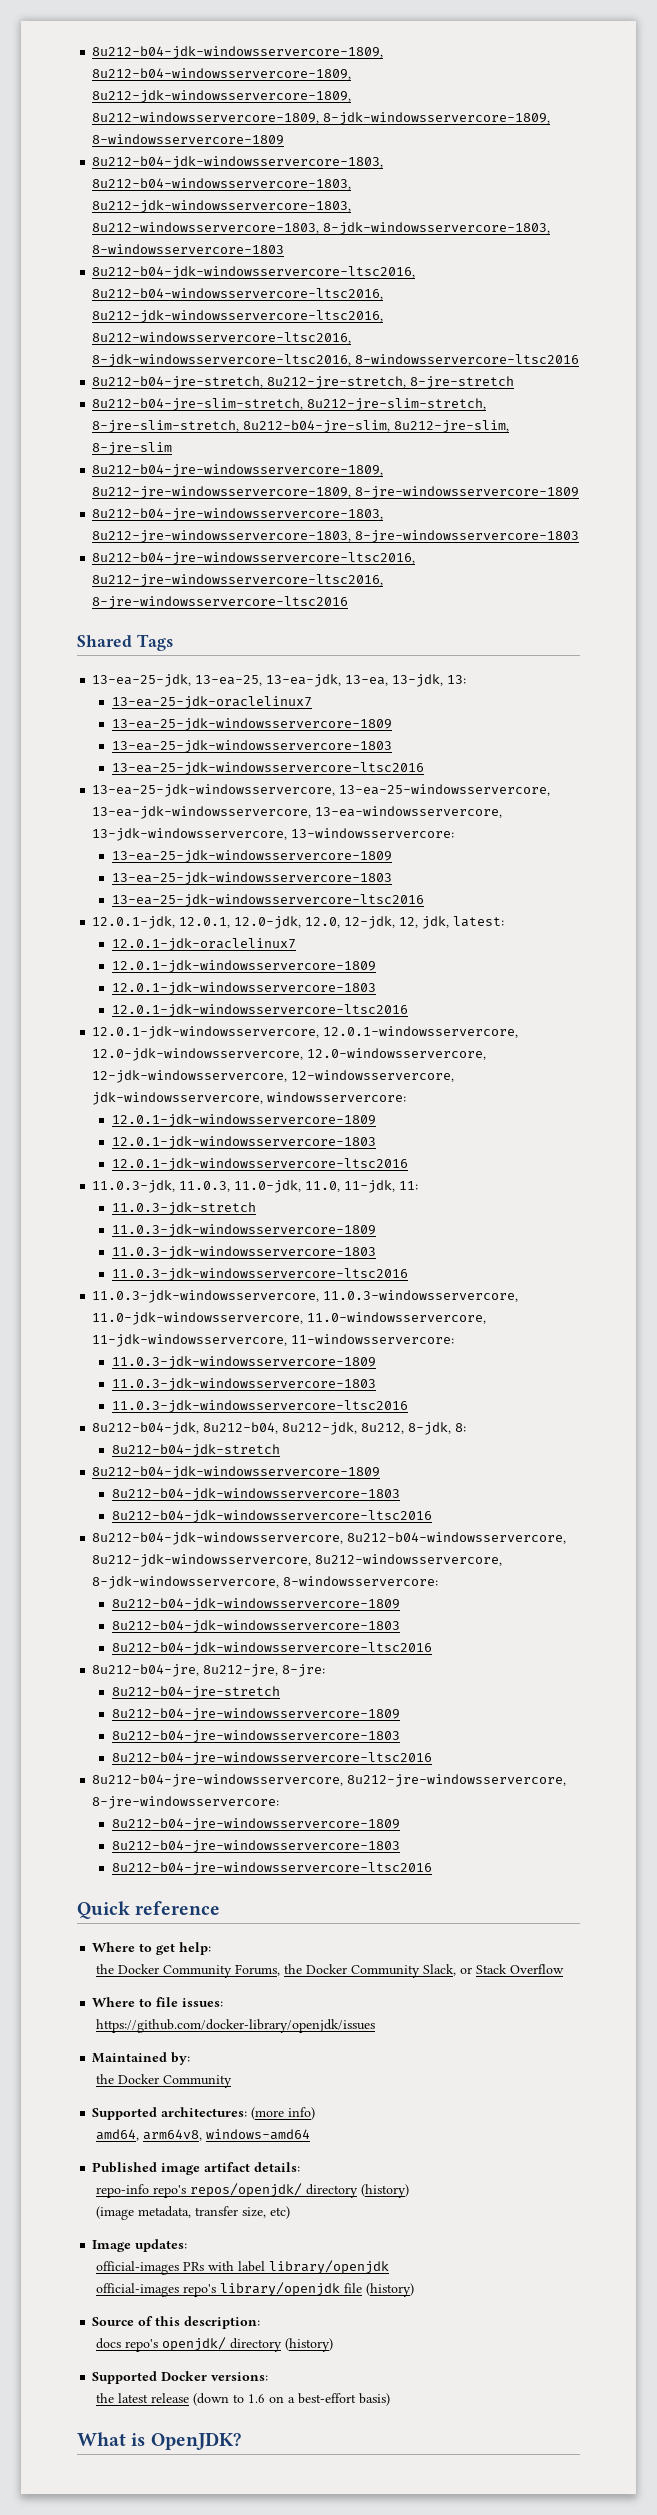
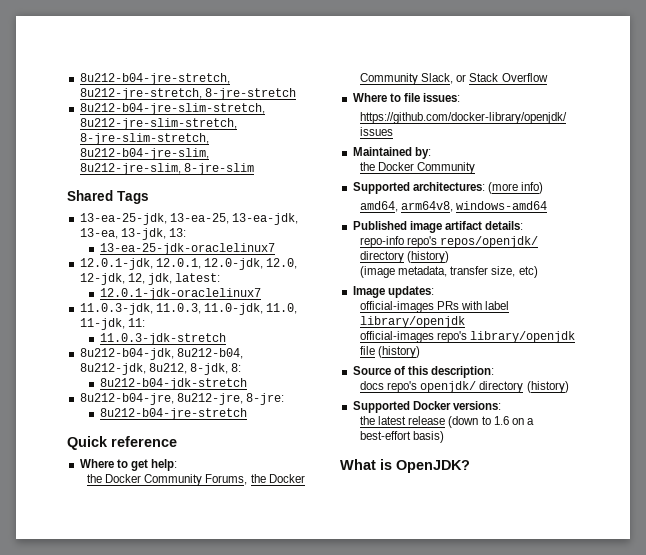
[92,46,384,59] [92,68,352,80] [92,90,352,103] [92,112,551,125] [92,134,285,145] [92,156,384,169] [92,178,352,190] [92,200,352,213] [92,222,551,235] [92,244,285,254] [92,266,416,279] [92,288,384,300] [92,310,384,323] [92,332,352,344] [92,354,580,367] 8u212-b04-jdk-windowsservercore-1809, 8u212-b04-windowsservercore-1809, 8u212-jdk-windowsservercore-1809, 8u212-windowsservercore-1809, 8-jdk-windowsservercore-1809, 8-windowsservercore-1809 // 8u212-b04-jdk-windowsservercore-1803, 8u212-b04-windowsservercore-1803, 8u212-jdk-windowsservercore-1803, 8u212-windowsservercore-1803, 8-jdk-windowsservercore-1803, 8-windowsservercore-1803 // 8u212-b04-jdk-windowsservercore-ltsc2016, 8u212-b04-windowsservercore-ltsc2016, 8u212-jdk-windowsservercore-ltsc2016, 8u212-windowsservercore-ltsc2016, 8-jdk-windowsservercore-ltsc2016, 8-windowsservercore-ltsc2016 // -> (79, 79) none
[92,464,384,477] [92,486,580,499] [92,508,384,521] [92,530,580,543] [92,552,416,565] [92,574,384,587] [92,596,349,609] // 8u212-b04-jre-windowsservercore-1809, 8u212-jre-windowsservercore-1809, 8-jre-windowsservercore-1809 // 8u212-b04-jre-windowsservercore-1803, 8u212-jre-windowsservercore-1803, 8-jre-windowsservercore-1803 // 8u212-b04-jre-windowsservercore-ltsc2016, 8u212-jre-windowsservercore-ltsc2016, 8-jre-windowsservercore-ltsc2016 -> (254, 169) none
[111,718,392,731] [111,740,392,753] [111,762,424,775] [92,784,551,797] [92,806,503,819] [92,828,455,841] [111,850,392,863] [111,872,392,885] [111,894,424,907] // 13-ea-25-jdk-windowsservercore-1809 // 13-ea-25-jdk-windowsservercore-1803 // 13-ea-25-jdk-windowsservercore-ltsc2016 // 13-ea-25-jdk-windowsservercore, 13-ea-25-windowsservercore, 13-ea-jdk-windowsservercore, 13-ea-windowsservercore, 13-jdk-windowsservercore, 13-windowsservercore: // 13-ea-25-jdk-windowsservercore-1809 // 13-ea-25-jdk-windowsservercore-1803 // 13-ea-25-jdk-windowsservercore-ltsc2016 -> (275, 249) none
[111,960,376,973] [111,982,376,995] [111,1004,408,1017] [92,1026,519,1039] [92,1048,487,1061] [92,1070,455,1083] [92,1092,407,1105] [111,1114,376,1127] [111,1136,376,1149] [111,1158,408,1171] // 12.0.1-jdk-windowsservercore-1809 // 12.0.1-jdk-windowsservercore-1803 // 12.0.1-jdk-windowsservercore-ltsc2016 // 12.0.1-jdk-windowsservercore, 12.0.1-windowsservercore, 12.0-jdk-windowsservercore, 12.0-windowsservercore, 12-jdk-windowsservercore, 12-windowsservercore, jdk-windowsservercore, windowsservercore: // 12.0.1-jdk-windowsservercore-1809 // 12.0.1-jdk-windowsservercore-1803 // 12.0.1-jdk-windowsservercore-ltsc2016 -> (261, 294) none
[111,1224,376,1237] [111,1246,376,1259] [111,1268,408,1281] [92,1290,519,1303] [92,1312,487,1325] [92,1334,455,1347] [111,1356,376,1369] [111,1378,376,1391] [111,1400,408,1413] // 11.0.3-jdk-windowsservercore-1809 // 11.0.3-jdk-windowsservercore-1803 // 11.0.3-jdk-windowsservercore-ltsc2016 // 11.0.3-jdk-windowsservercore, 11.0.3-windowsservercore, 11.0-jdk-windowsservercore, 11.0-windowsservercore, 11-jdk-windowsservercore, 11-windowsservercore: // 11.0.3-jdk-windowsservercore-1809 // 11.0.3-jdk-windowsservercore-1803 // 11.0.3-jdk-windowsservercore-ltsc2016 -> (226, 339) none
[92,1466,381,1479] [111,1488,400,1501] [111,1510,432,1523] [92,1532,567,1545] [92,1554,503,1567] [92,1576,439,1589] [111,1598,400,1611] [111,1620,400,1633] [111,1642,432,1655] [92,1664,326,1677] [111,1686,280,1699] [111,1708,400,1721] [111,1730,400,1743] [111,1752,432,1765] [92,1774,567,1787] [92,1796,280,1809] [111,1818,400,1831] [111,1840,400,1853] [111,1862,432,1875] 8u212-b04-jdk-windowsservercore-1809 // 8u212-b04-jdk-windowsservercore-1803 // 8u212-b04-jdk-windowsservercore-ltsc2016 // 8u212-b04-jdk-windowsservercore, 8u212-b04-windowsservercore, 8u212-jdk-windowsservercore, 8u212-windowsservercore, 8-jdk-windowsservercore, 8-windowsservercore: // 8u212-b04-jdk-windowsservercore-1809 // 8u212-b04-jdk-windowsservercore-1803 // 8u212-b04-jdk-windowsservercore-ltsc2016 // 8u212-b04-jre, 8u212-jre, 8-jre: // 8u212-b04-jre-stretch // 8u212-b04-jre-windowsservercore-1809 // 8u212-b04-jre-windowsservercore-1803 // 8u212-b04-jre-windowsservercore-ltsc2016 // 8u212-b04-jre-windowsservercore, 8u212-jre-windowsservercore, 8-jre-windowsservercore: // 8u212-b04-jre-windowsservercore-1809 // 8u212-b04-jre-windowsservercore-1803 // 8u212-b04-jre-windowsservercore-ltsc2016 -> [79,393,284,405] [99,408,247,420] 8u212-b04-jre, 8u212-jre, 8-jre: // 8u212-b04-jre-stretch

